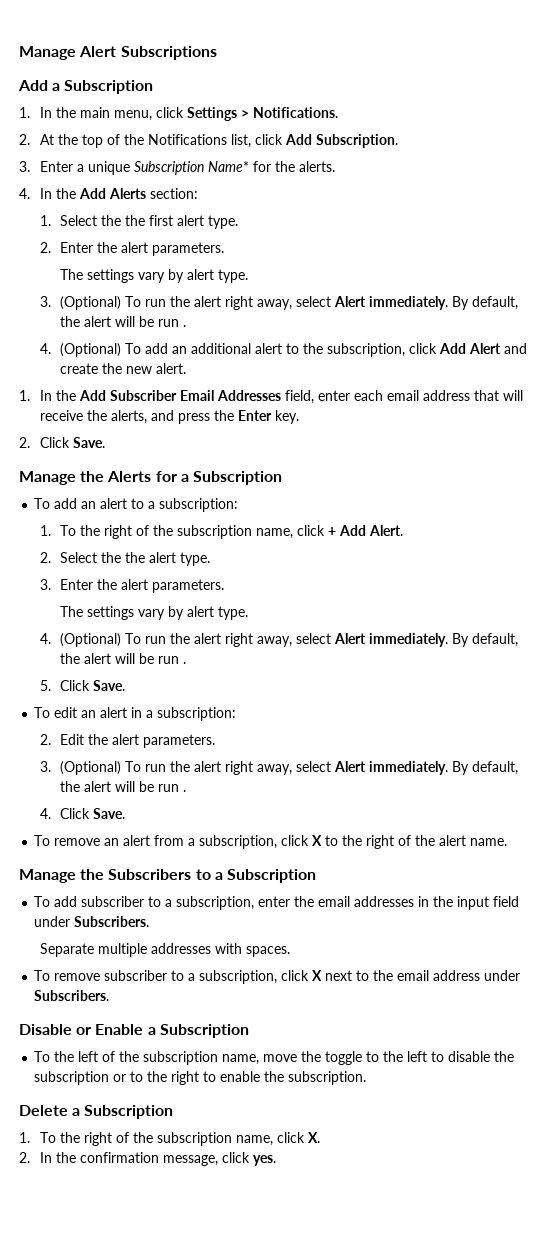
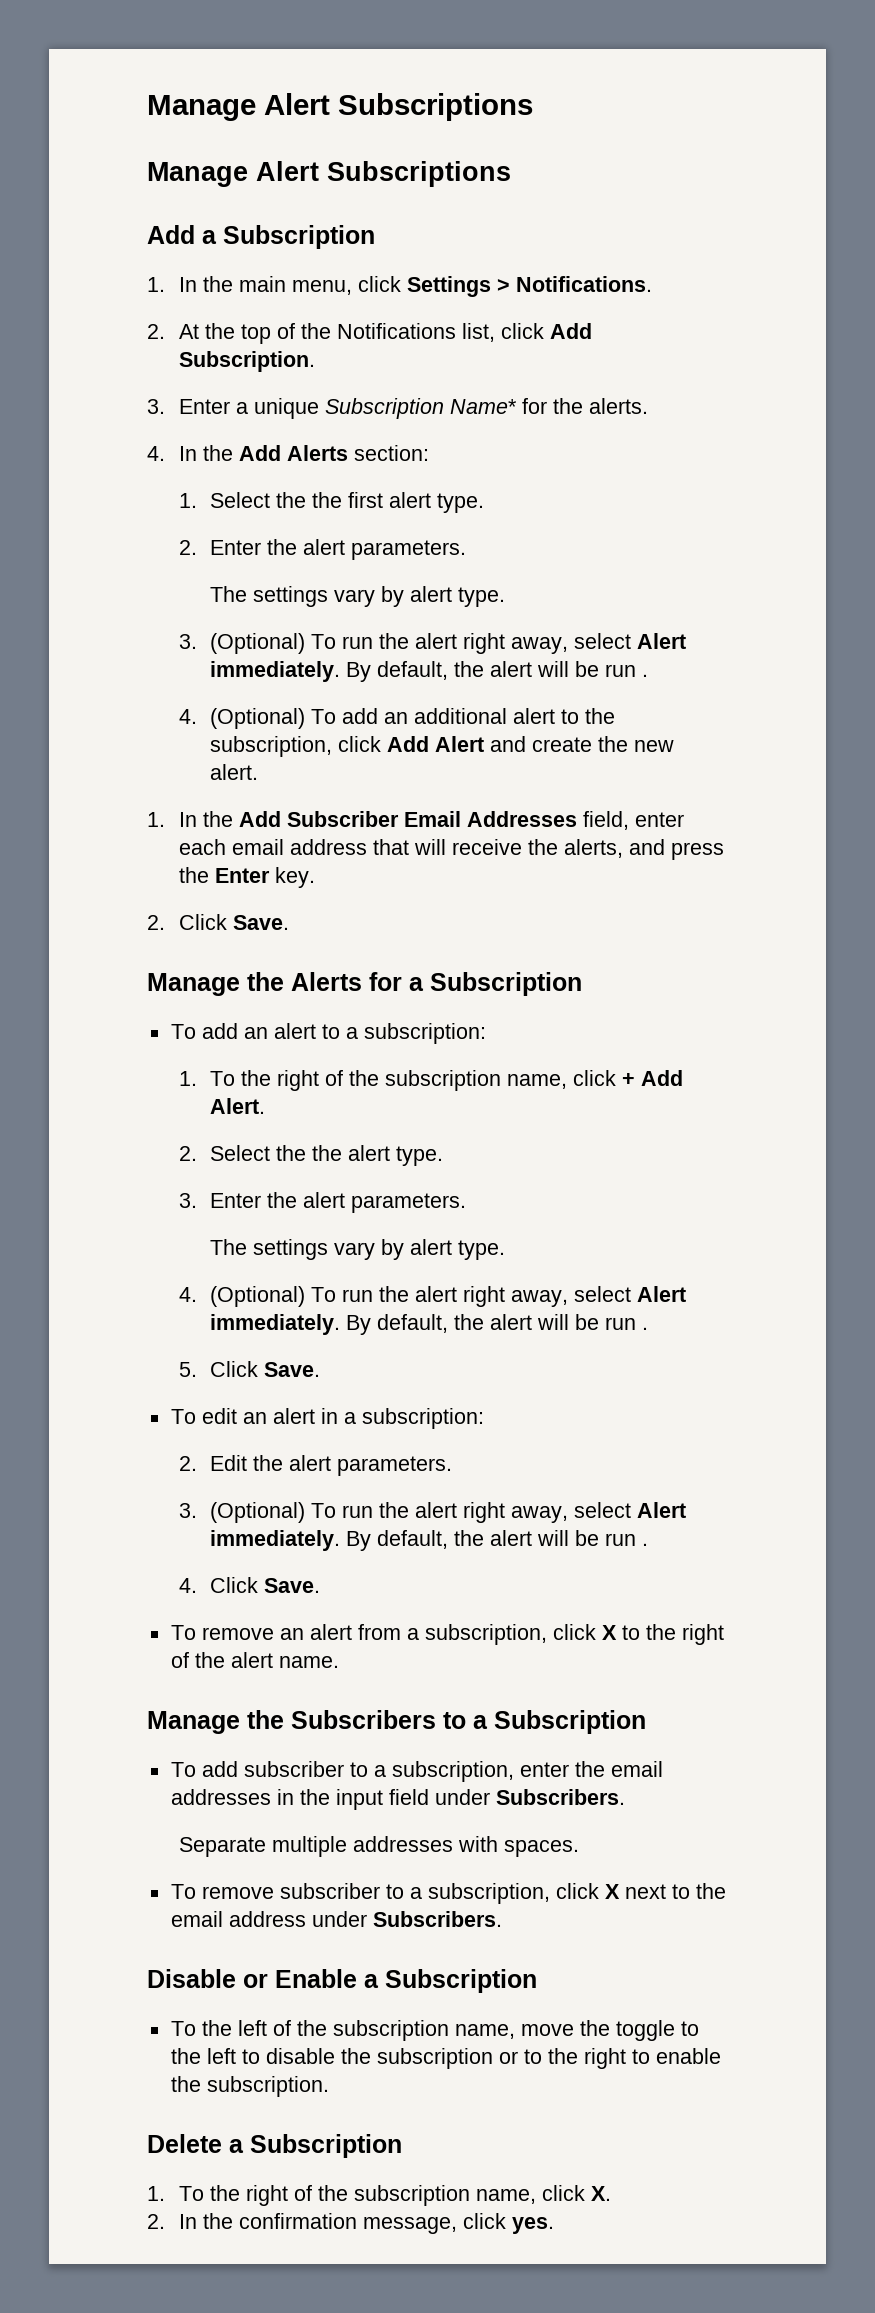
[19,46,217,60] Manage Alert Subscriptions -> [147,93,533,121] [147,161,511,187] Manage Alert Subscriptions // Manage Alert Subscriptions

